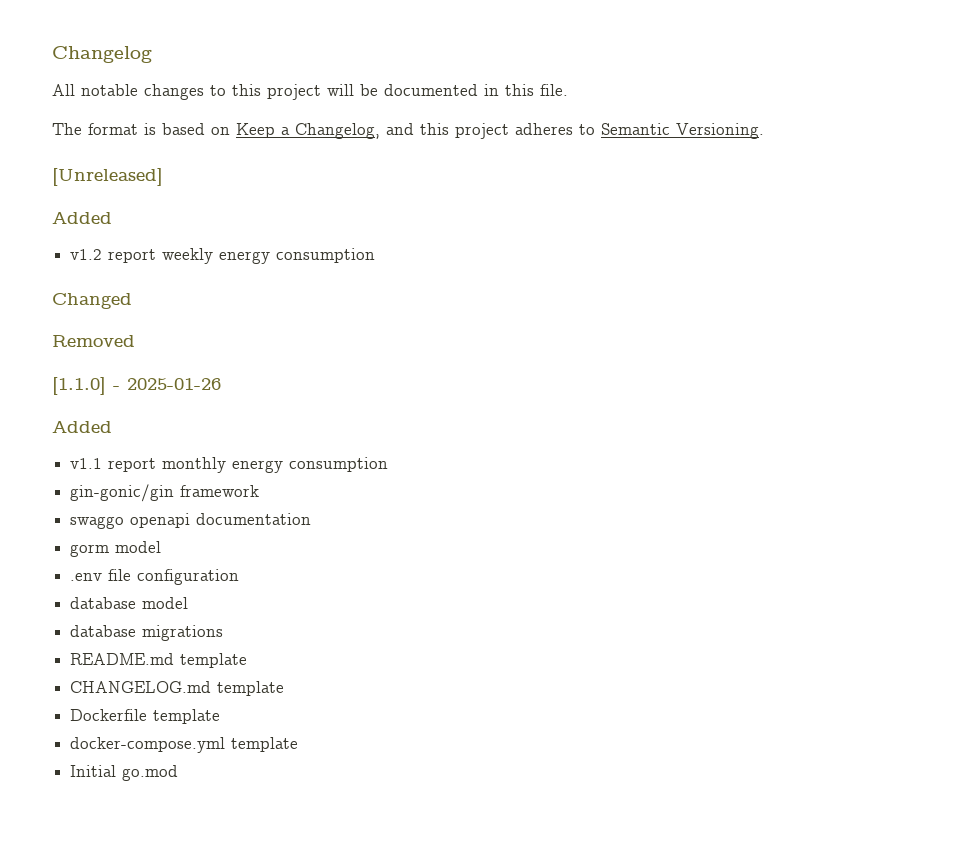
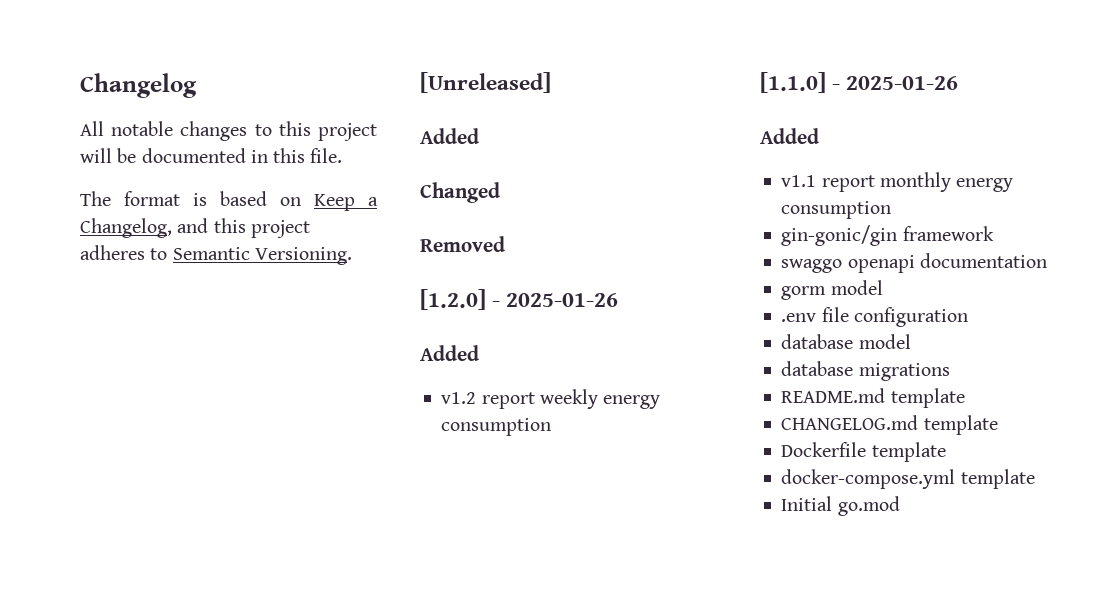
(112, 218) none -> [420,182,500,203] [420,236,505,252] [420,289,619,310] [420,345,479,361] // Changed // Removed // [1.2.0] - 2025-01-26 // Added
[52,293,132,309] [52,335,135,347] // Changed // Removed -> (552, 427) none

